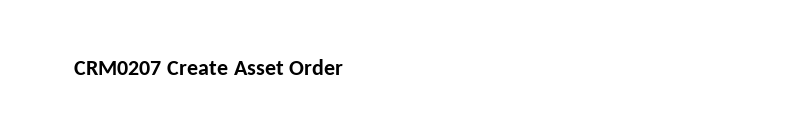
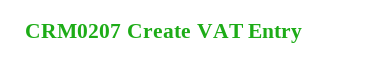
[233,59,344,75] Asset Оrder -> [196,24,303,43] VAT Entry

